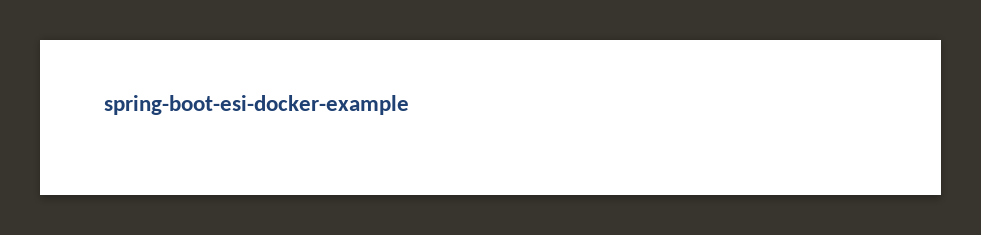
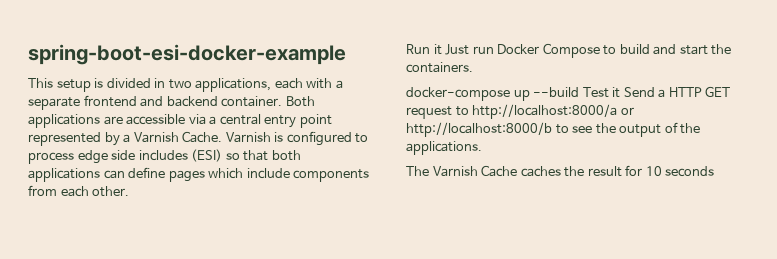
(409, 105) none -> [28,78,343,92] [28,95,315,110] [28,114,332,128] [28,131,369,146] [28,149,301,164] [28,167,370,182] [28,185,130,197] [406,43,732,58] [406,62,473,73] [406,86,731,101] [406,104,634,119] [406,122,701,137] [406,141,482,155] [406,165,715,177] // This setup is divided in two applications, each with a separate frontend and backend container. Both applications are accessible via a central entry point represented by a Varnish Cache. Varnish is configured to process edge side includes (ESI) so that both applications can define pages which include components from each other. // Run it Just run Docker Compose to build and start the containers. // docker-compose up --build Test it Send a HTTP GET request to http://localhost:8000/a or http://localhost:8000/b to see the output of the applications. // The Varnish Cache caches the result for 10 seconds

